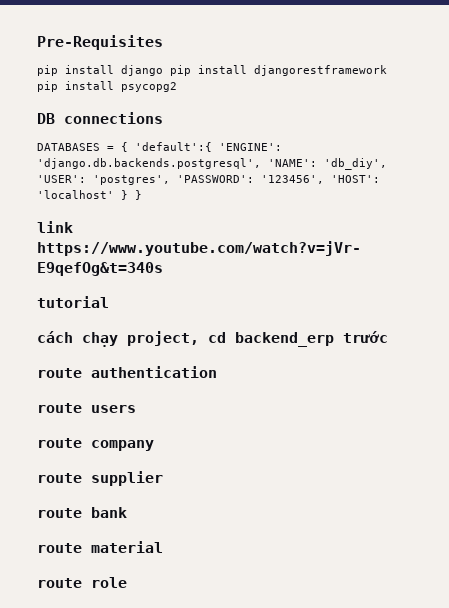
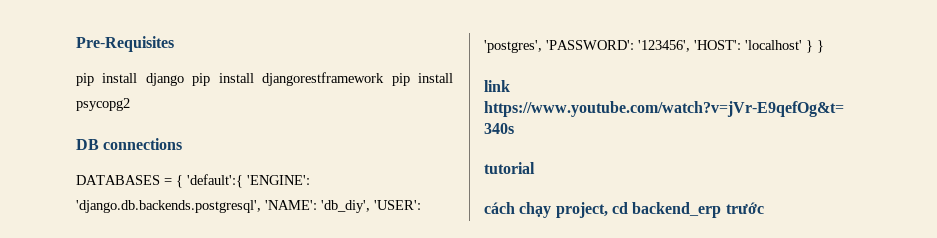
[37,366,217,378] [37,403,136,413] [37,438,154,451] [37,471,163,486] [37,507,127,518] [37,541,163,553] [37,577,127,588] // route authentication // route users // route company // route supplier // route bank // route material // route role -> (764, 208) none

